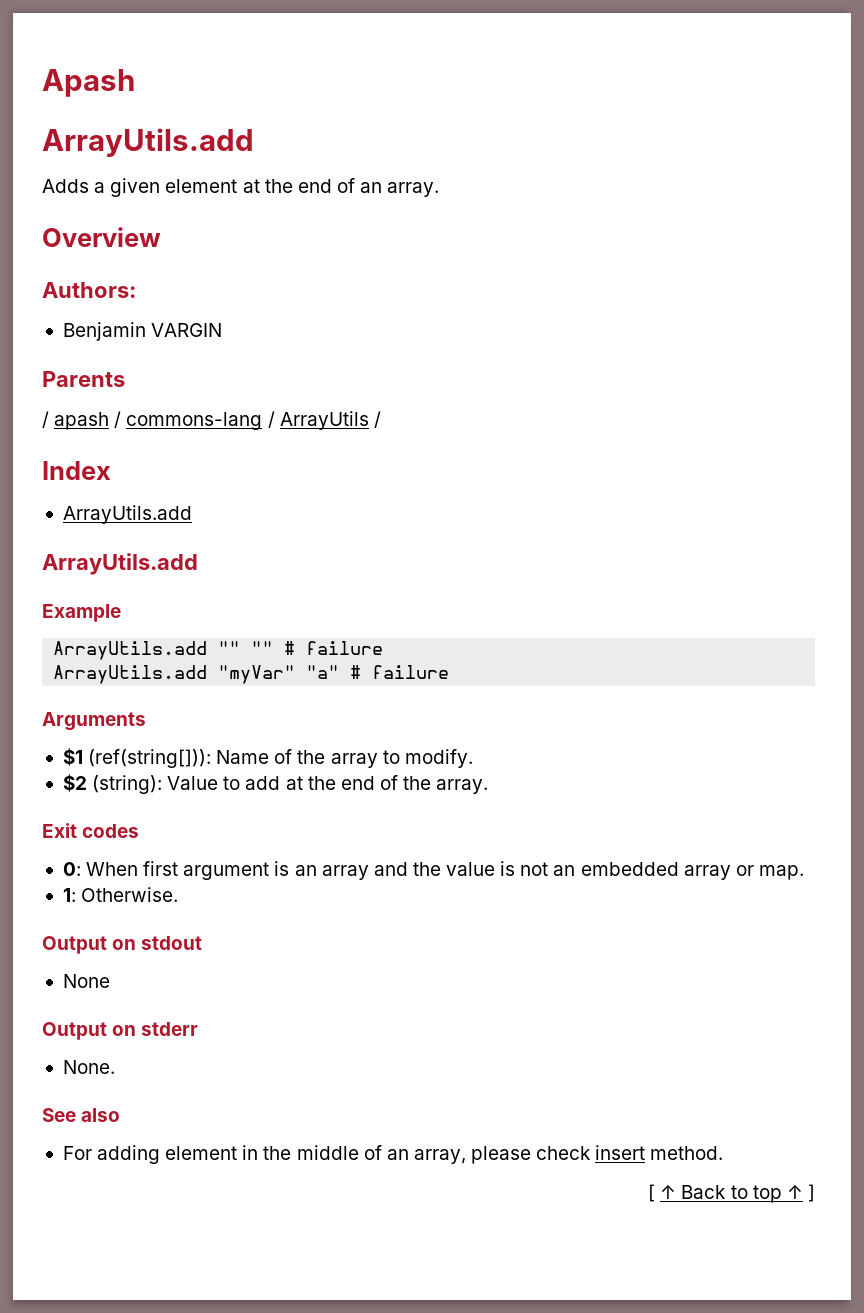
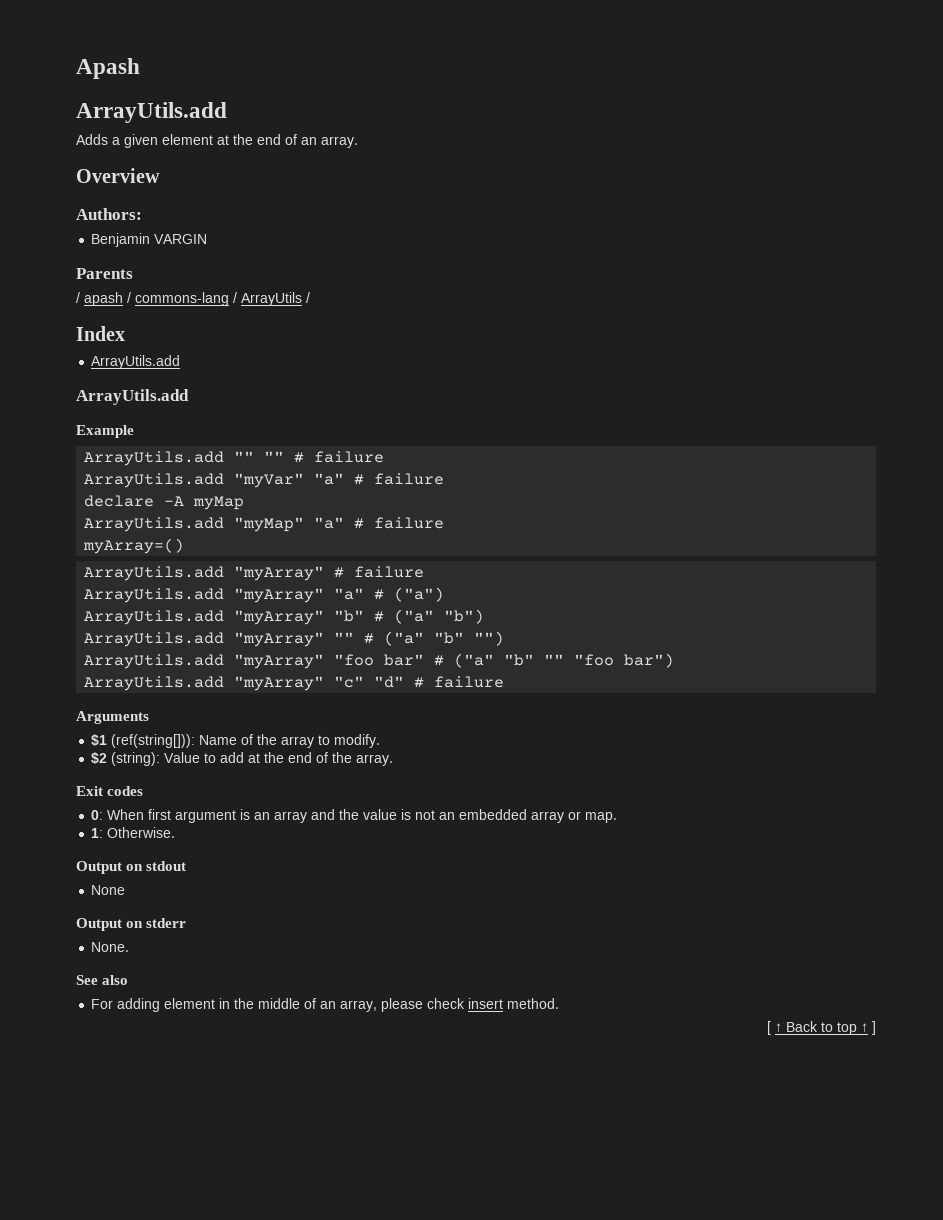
(450, 672) none -> [84,495,245,510] [84,517,445,532] [83,538,185,554] [84,566,425,581] [84,587,445,603] [84,609,485,625] [84,631,505,647] [84,653,675,669] [84,676,505,691] // declare -A myMap // ArrayUtils.add "myMap" "a" # failure // myArray=() // ArrayUtils.add "myArray" # failure // ArrayUtils.add "myArray" "a" # ("a") // ArrayUtils.add "myArray" "b" # ("a" "b") // ArrayUtils.add "myArray" "" # ("a" "b" "") // ArrayUtils.add "myArray" "foo bar" # ("a" "b" "" "foo bar") // ArrayUtils.add "myArray" "c" "d" # failure

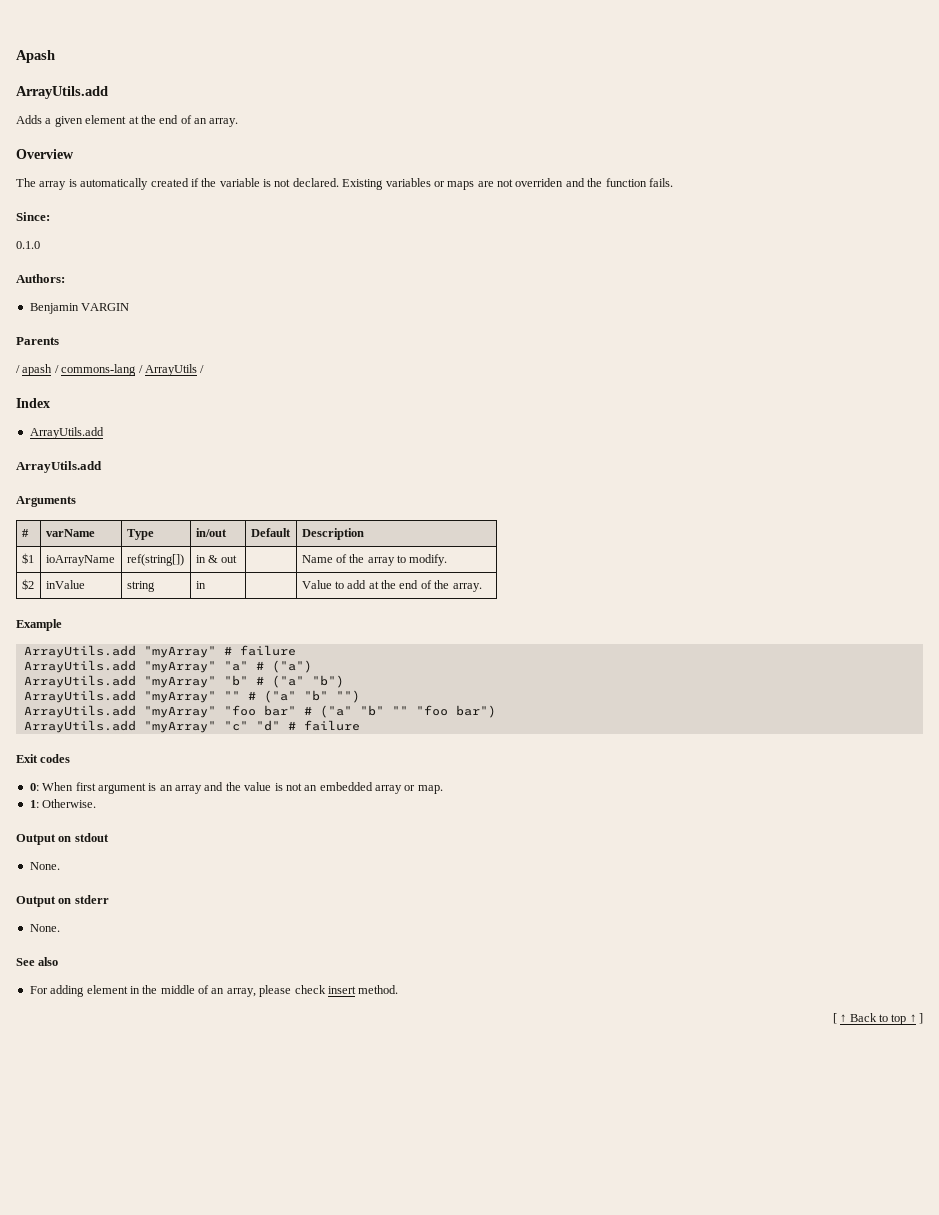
(160, 175) none -> [16,178,673,190] [16,212,50,221] [16,241,40,249] // The array is automatically created if the variable is not declared. Existing variables or maps are not overriden and the function fails. // Since: // 0.1.0
[76,425,134,438] [84,451,385,466] [84,473,445,488] [84,495,245,510] [84,517,445,532] [83,538,185,554] Example // ArrayUtils.add "" "" # failure // ArrayUtils.add "myVar" "a" # failure // declare -A myMap // ArrayUtils.add "myMap" "a" # failure // myArray=() -> [16,496,76,507] [21,529,29,537] [45,529,95,537] [126,529,154,540] [195,528,227,537] [250,528,291,537] [301,528,364,540] [21,553,34,564] [45,555,115,566] [126,554,184,566] [195,555,238,563] [301,554,448,566] [21,579,34,590] [45,580,85,589] [126,581,155,592] [195,581,206,589] [301,580,482,592] [16,619,62,631] Arguments // # | varName | Type | in/out | Default | Description // $1 | ioArrayName | ref(string[]) | in & out | | Name of the array to modify. // $2 | inValue | string | in | | Value to add at the end of the array. // Example
[76,711,149,724] [91,734,381,748] [91,752,394,766] // Arguments // $1 (ref(string[])): Name of the array to modify. // $2 (string): Value to add at the end of the array. -> (360, 725) none
[91,885,126,895] // None -> [29,862,60,870] // None.

